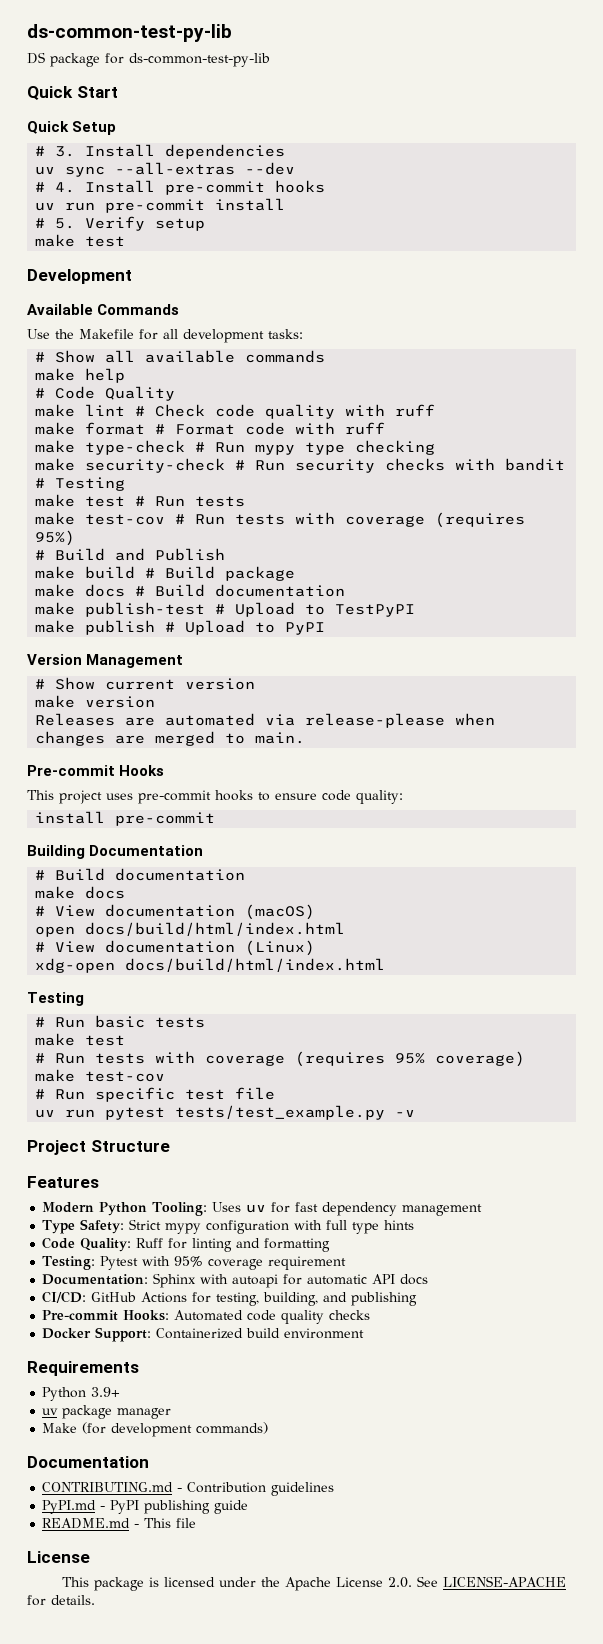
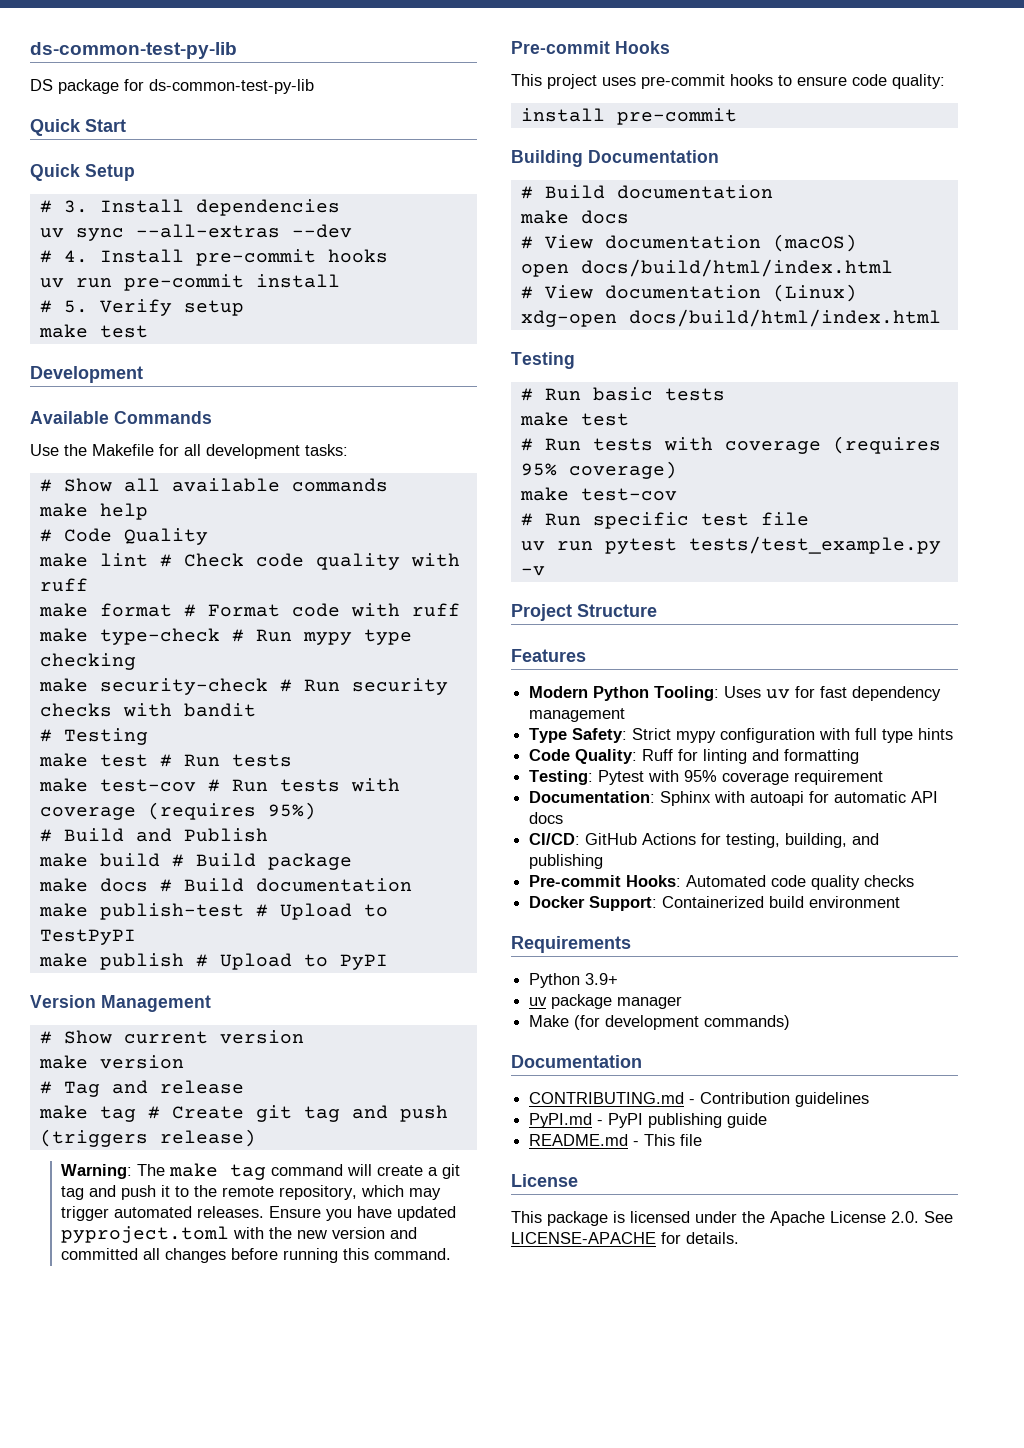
[35,713,496,728] [35,731,306,746] Releases are automated via release-please when changes are merged to main. -> [39,1080,244,1097] [38,1105,448,1122] [39,1129,256,1147] [61,1163,461,1180] [61,1185,442,1200] [61,1206,457,1221] [61,1226,418,1243] [61,1248,452,1263] # Tag and release // make tag # Create git tag and push (triggers release) // Warning: The make tag command will create a git tag and push it to the remote repository, which may trigger automated releases. Ensure you have updated pyproject.toml with the new version and committed all changes before running this command.

